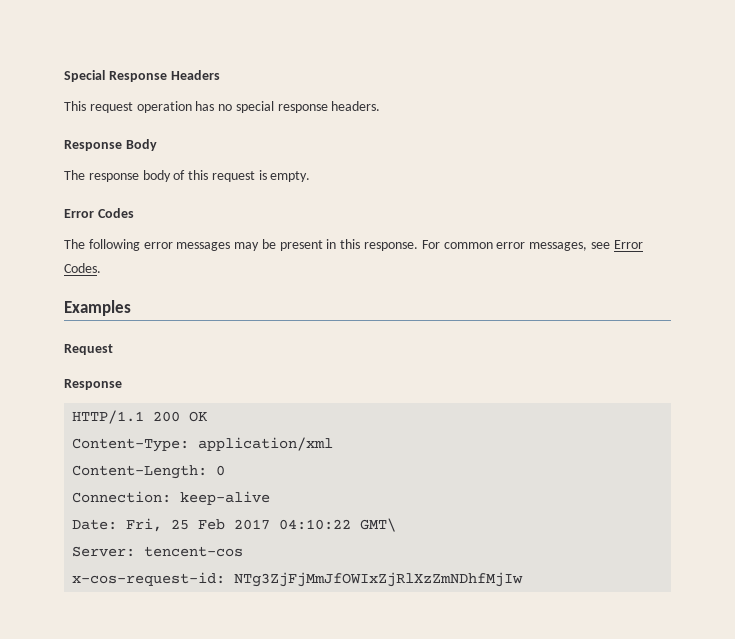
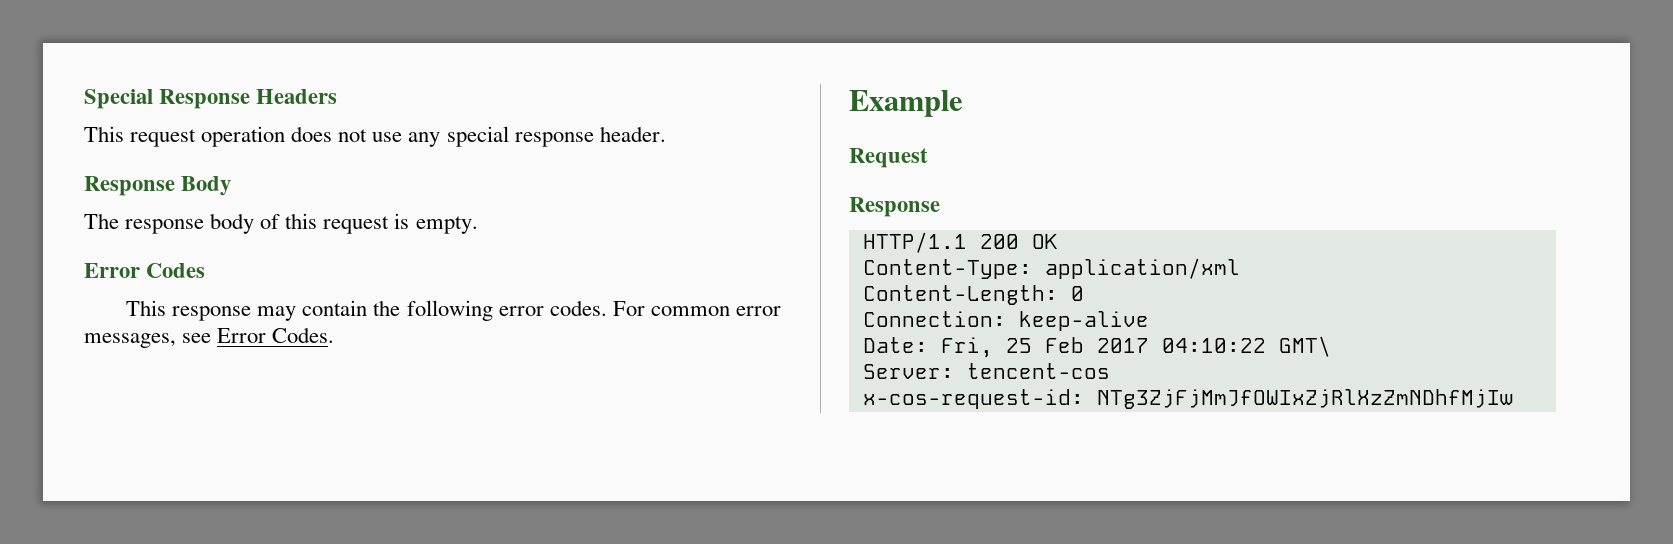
[195,101,233,111] has no -> [291,126,441,147] does not use any
[331,101,381,111] headers. -> [599,126,666,142] header.
[64,239,419,251] The following error messages may be present in this response. -> [126,300,607,321] This response may contain the following error codes.
[64,300,131,316] Examples -> [849,90,963,117] Example

